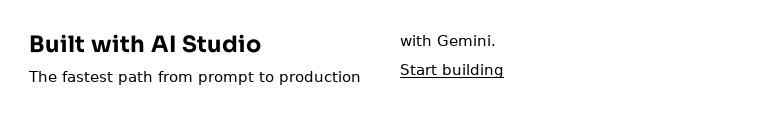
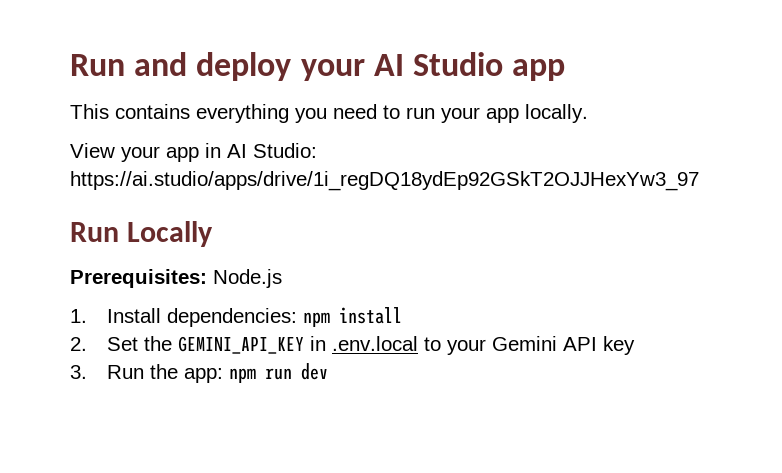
[29,34,262,53] [28,71,361,85] [400,35,496,46] [400,64,504,78] Built with AI Studio // The fastest path from prompt to production with Gemini. // Start building -> [70,52,566,81] [70,104,588,123] [70,143,317,162] [70,171,699,191] [70,221,213,247] [70,269,282,288] [70,307,403,327] [70,336,636,355] [70,363,329,383] Run and deploy your AI Studio app // This contains everything you need to run your app locally. // View your app in AI Studio: https://ai.studio/apps/drive/1i_regDQ18ydEp92GSkT2OJJHexYw3_97 // Run Locally // Prerequisites: Node.js // 1. Install dependencies: npm install // 2. Set the GEMINI_API_KEY in .env.local to your Gemini API key // 3. Run the app: npm run dev

